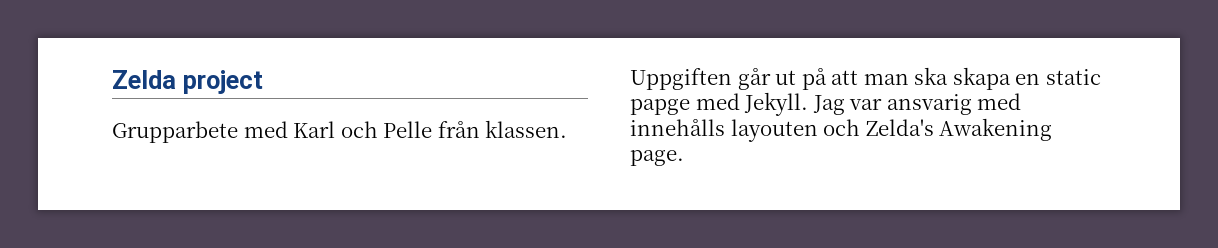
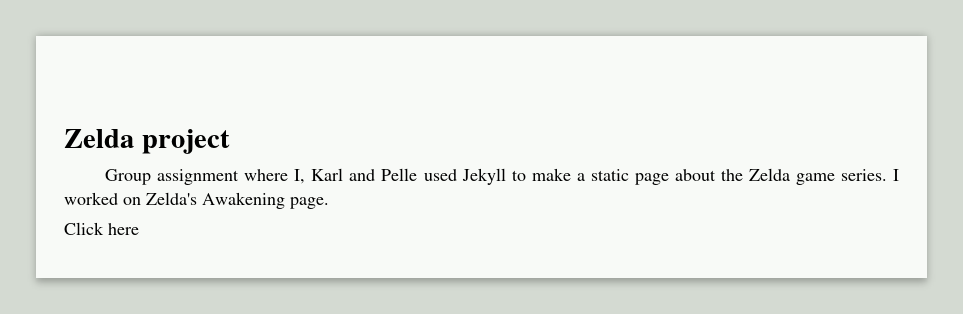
[112,120,568,143] [630,67,1101,90] [630,92,1022,116] [630,119,861,142] Grupparbete med Karl och Pelle från klassen. Uppgiften går ut på att man ska skapa en static papge med Jekyll. Jag var ansvarig med innehålls layouten och -> [105,168,899,185] [64,192,141,205] Group assignment where I, Karl and Pelle used Jekyll to make a static page about the Zelda game series. I worked on
(684, 158) none -> [64,222,139,235] // Click here

